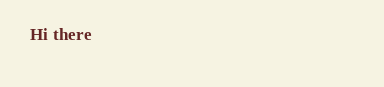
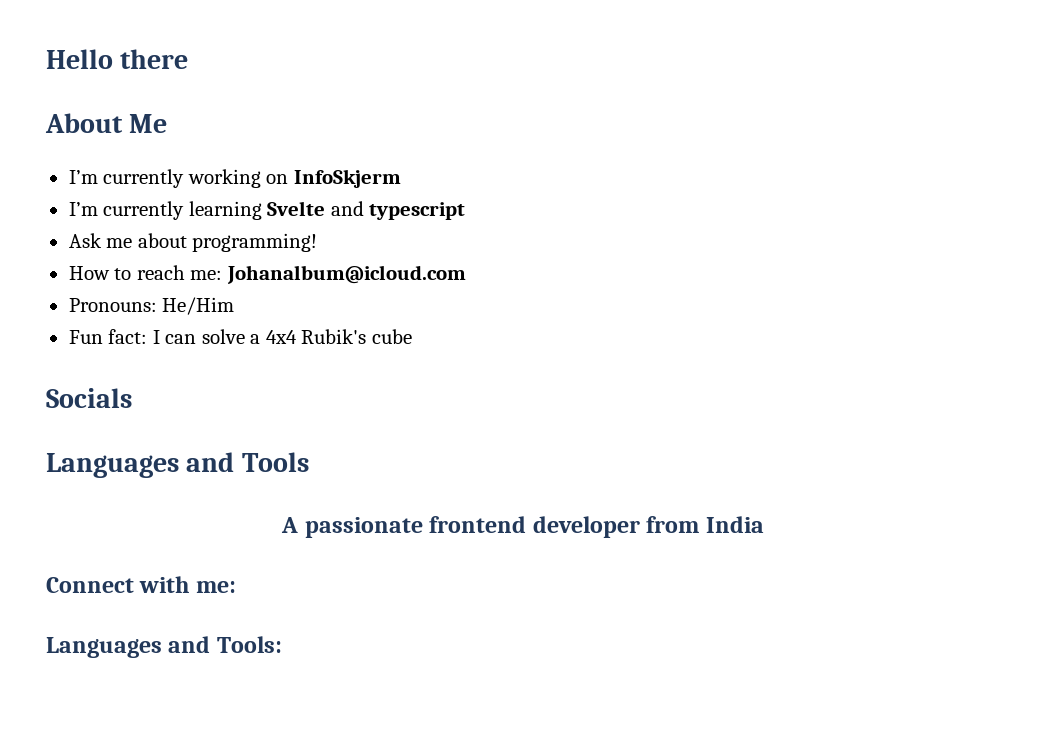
[30,28,48,40] Hi -> [46,49,113,69] Hello
(92, 34) none -> [45,113,168,133] [68,169,401,188] [68,201,466,220] [68,233,318,252] [68,265,466,284] [68,297,235,315] [68,329,412,344] [46,388,132,408] [46,452,309,478] [281,516,764,538] [46,576,236,593] [46,636,282,658] // About Me // I’m currently working on InfoSkjerm // I’m currently learning Svelte and typescript // Ask me about programming! // How to reach me: Johanalbum@icloud.com // Pronouns: He/Him // Fun fact: I can solve a 4x4 Rubik's cube // Socials // Languages and Tools // A passionate frontend developer from India // Connect with me: // Languages and Tools:

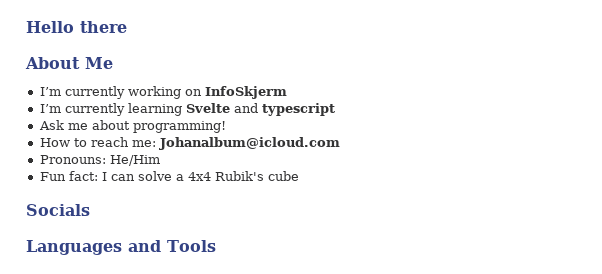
[281,516,764,538] [46,576,236,593] [46,636,282,658] // A passionate frontend developer from India // Connect with me: // Languages and Tools: -> (216, 246) none

